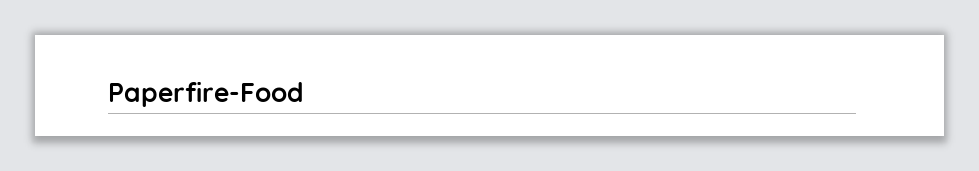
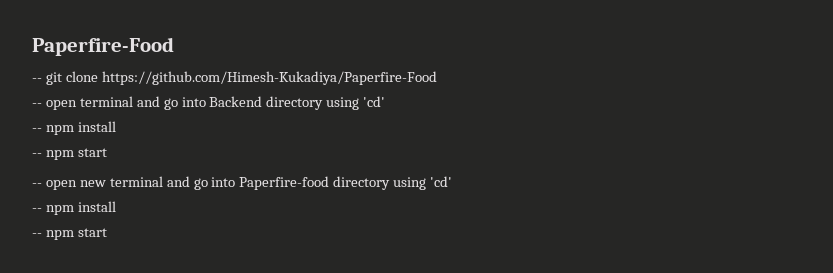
(304, 94) none -> [32,71,437,85] [32,96,386,110] [32,121,116,135] [32,148,107,160] [32,176,453,190] [32,201,116,215] [32,228,107,240] // -- git clone https://github.com/Himesh-Kukadiya/Paperfire-Food // -- open terminal and go into Backend directory using 'cd' // -- npm install // -- npm start // -- open new terminal and go into Paperfire-food directory using 'cd' // -- npm install // -- npm start

